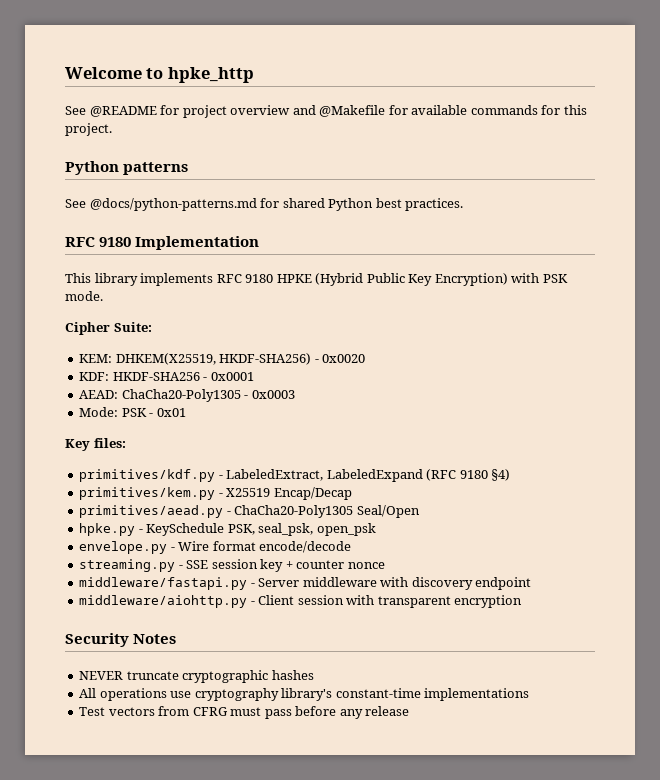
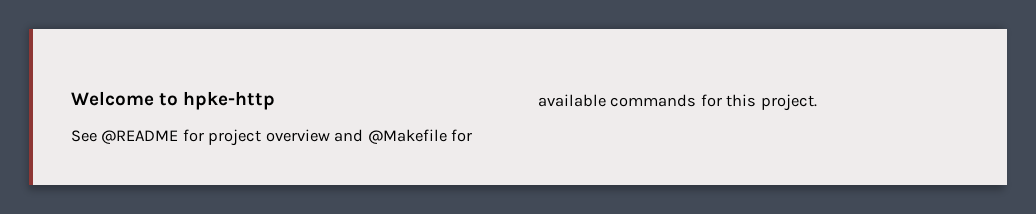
[167,67,254,83] hpke_http -> [183,91,276,110] hpke-http
[65,161,189,175] [65,198,464,211] [65,236,260,250] [65,273,568,286] [65,291,103,301] [65,322,152,335] [79,353,366,365] [79,372,254,381] [79,389,295,402] [79,407,186,417] [65,438,126,451] [79,469,511,482] [79,487,352,500] [79,505,420,518] [79,523,376,536] [79,541,352,554] [79,559,385,572] [79,577,532,590] [79,595,523,608] [65,633,177,647] [79,670,314,683] [79,688,530,701] [79,706,410,719] // Python patterns // See @docs/python-patterns.md for shared Python best practices. // RFC 9180 Implementation // This library implements RFC 9180 HPKE (Hybrid Public Key Encryption) with PSK mode. // Cipher Suite: // KEM: DHKEM(X25519, HKDF-SHA256) - 0x0020 // KDF: HKDF-SHA256 - 0x0001 // AEAD: ChaCha20-Poly1305 - 0x0003 // Mode: PSK - 0x01 // Key files: // primitives/kdf.py - LabeledExtract, LabeledExpand (RFC 9180 §4) // primitives/kem.py - X25519 Encap/Decap // primitives/aead.py - ChaCha20-Poly1305 Seal/Open // hpke.py - KeySchedule PSK, seal_psk, open_psk // envelope.py - Wire format encode/decode // streaming.py - SSE session key + counter nonce // middleware/fastapi.py - Server middleware with discovery endpoint // middleware/aiohttp.py - Client session with transparent encryption // Security Notes // NEVER truncate cryptographic hashes // All operations use cryptography library's constant-time implementations // Test vectors from CFRG must pass before any release -> (817, 102) none

